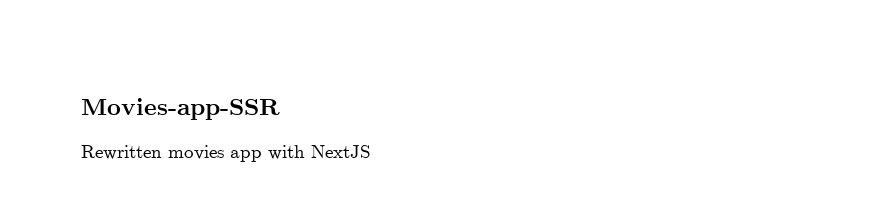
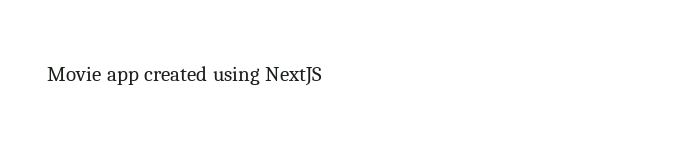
[81,98,280,120] [81,145,305,162] Movies-app-SSR // Rewritten movies app with -> [47,66,260,85] Movie app created using

